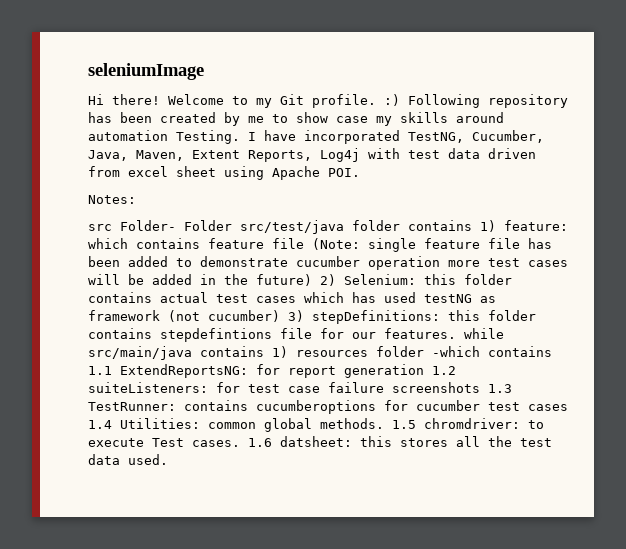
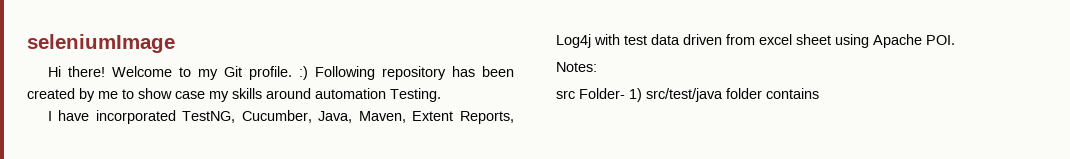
(240, 137) none -> (441, 95) //
[184,220,232,231] Folder -> [629,88,642,102] 1)
[480,220,568,232] [88,238,552,252] [88,256,568,270] [88,274,512,286] [88,292,496,303] [88,310,536,324] [88,328,504,342] [88,346,552,360] [88,364,456,378] [88,382,512,393] [88,400,568,414] [88,418,544,432] [88,436,552,447] [88,454,168,465] 1) feature: which contains feature file (Note: single feature file has been added to demonstrate cucumber operation more test cases will be added in the future) 2) Selenium: this folder contains actual test cases which has used testNG as framework (not cucumber) 3) stepDefinitions: this folder contains stepdefintions file for our features. while src/main/java contains 1) resources folder -which contains 1.1 ExtendReportsNG: for report generation 1.2 suiteListeners: for test case failure screenshots 1.3 TestRunner: contains cucumberoptions for cucumber test cases 1.4 Utilities: common global methods. 1.5 chromdriver: to execute Test cases. 1.6 datsheet: this stores all the test data used. -> (819, 93) none

